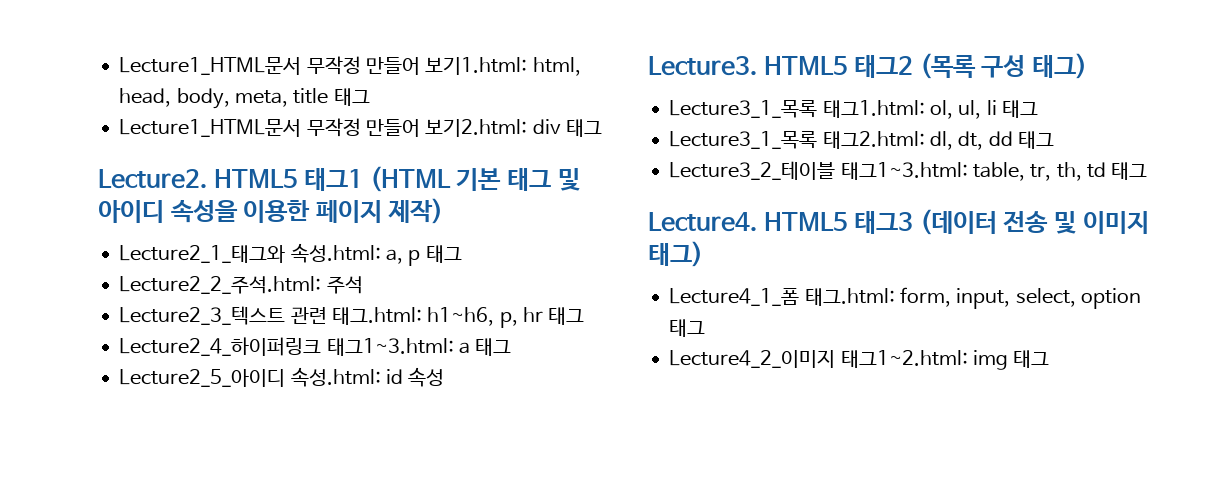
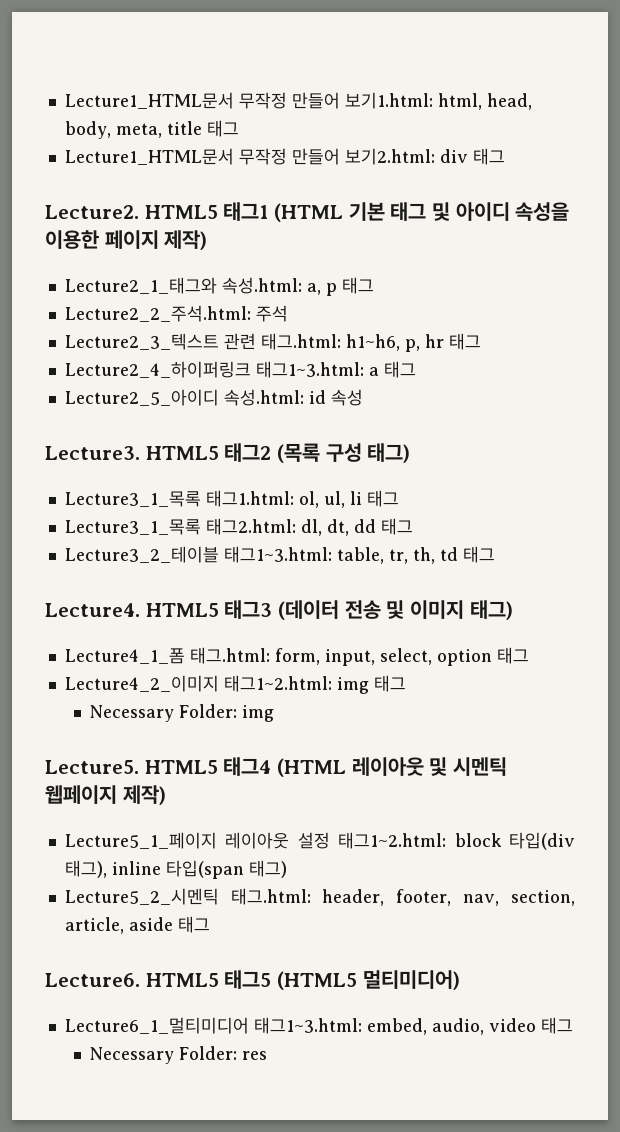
(1050, 359) none -> [90,704,275,722] [45,757,508,777] [45,785,166,805] [64,832,575,850] [64,860,287,879] [64,888,575,906] [64,916,210,934] [45,970,460,990] [64,1017,573,1035] [90,1046,268,1064] // Necessary Folder: img // Lecture5. HTML5 태그4 (HTML 레이아웃 및 시멘틱 웹페이지 제작) // Lecture5_1_페이지 레이아웃 설정 태그1~2.html: block 타입(div 태그), inline 타입(span 태그) // Lecture5_2_시멘틱 태그.html: header, footer, nav, section, article, aside 태그 // Lecture6. HTML5 태그5 (HTML5 멀티미디어) // Lecture6_1_멀티미디어 태그1~3.html: embed, audio, video 태그 // Necessary Folder: res

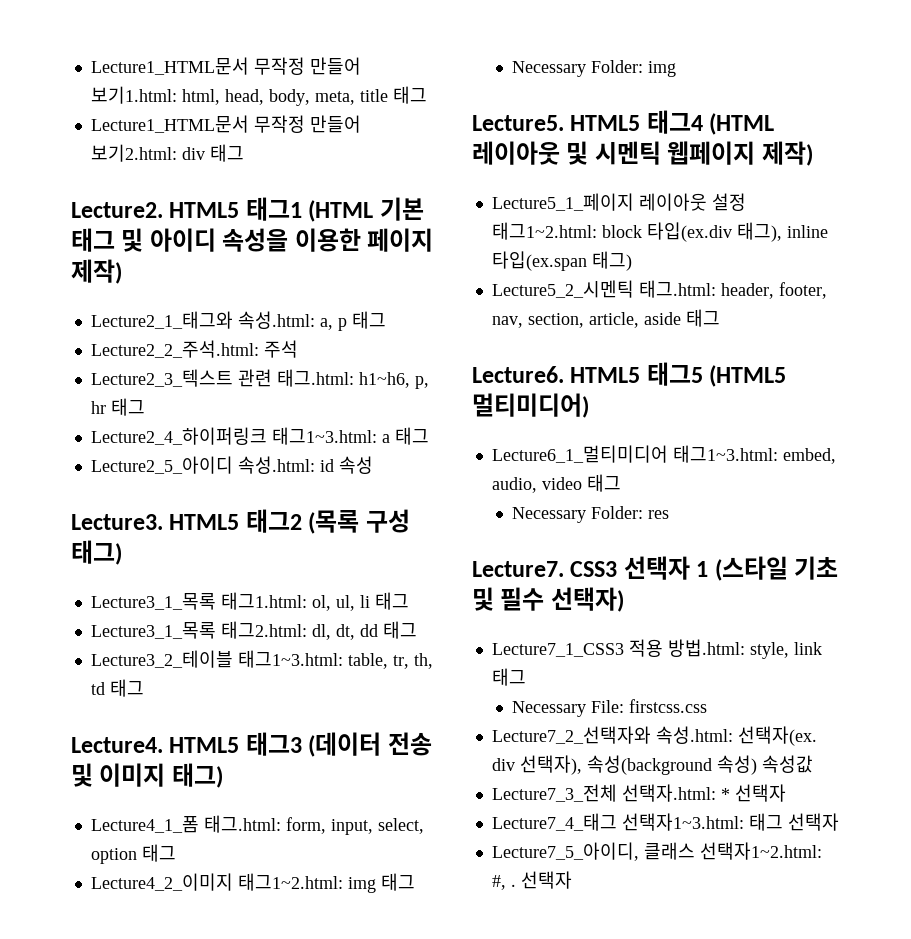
[509,832,575,850] 타입(div -> [646,222,732,242] 타입(ex.div
[165,860,244,879] 타입(span -> [491,251,587,271] 타입(ex.span
(268, 1055) none -> [472,556,839,581] [472,587,624,612] [491,639,822,659] [491,668,526,686] [512,699,708,717] [491,726,817,746] [491,755,813,775] [491,784,786,802] [491,813,839,831] [491,842,822,861] [491,871,572,890] // Lecture7. CSS3 선택자 1 (스타일 기초 및 필수 선택자) // Lecture7_1_CSS3 적용 방법.html: style, link 태그 // Necessary File: firstcss.css // Lecture7_2_선택자와 속성.html: 선택자(ex. div 선택자), 속성(background 속성) 속성값 // Lecture7_3_전체 선택자.html: * 선택자 // Lecture7_4_태그 선택자1~3.html: 태그 선택자 // Lecture7_5_아이디, 클래스 선택자1~2.html: #, . 선택자

